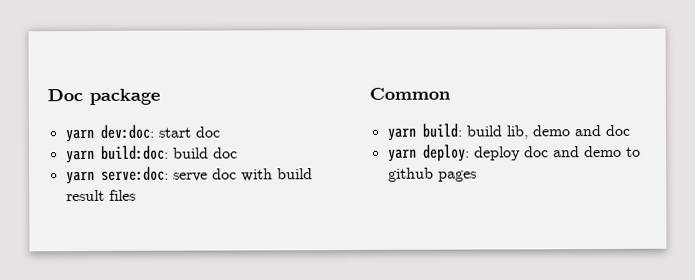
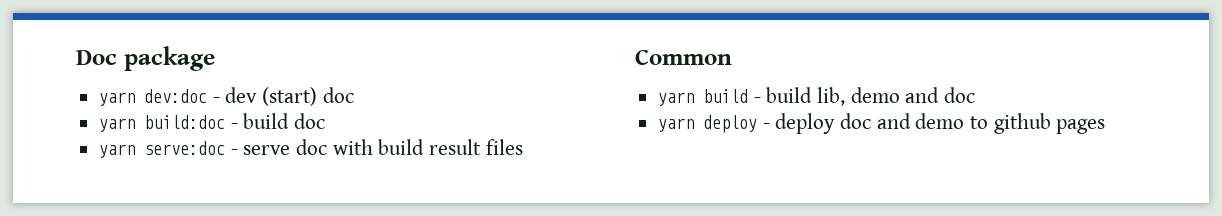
[99,124,220,139] [65,145,169,164] dev:doc: start doc // yarn build:doc: -> [144,87,354,106] [99,115,238,132] dev:doc - dev (start) doc // yarn build:doc -
[100,166,169,181] serve:doc: -> [144,141,238,155] serve:doc -
[421,123,462,138] build: -> [703,89,761,103] build -
[422,144,470,162] deploy: -> [703,115,770,133] deploy -

